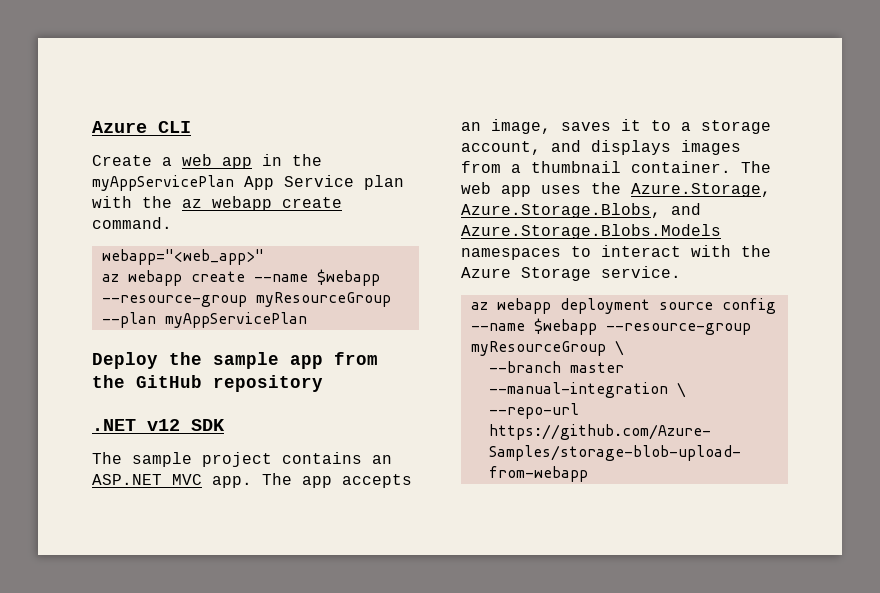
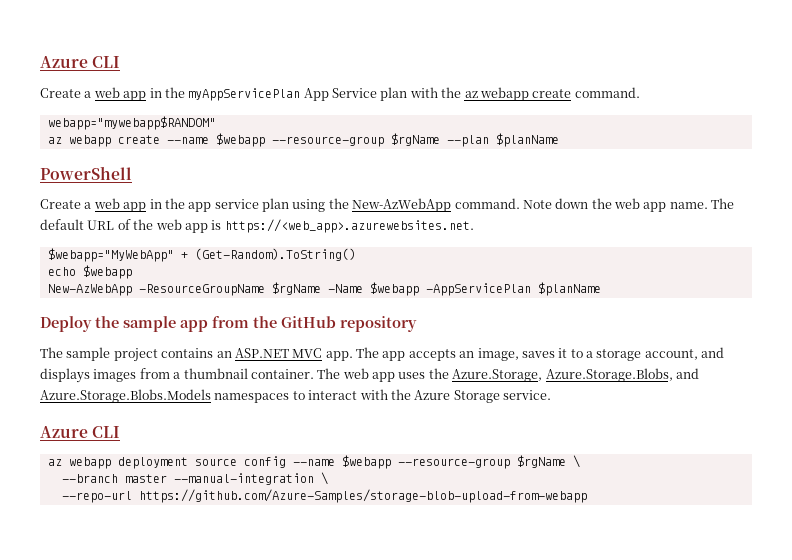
[101,249,264,265] webapp="<web_app>" -> [47,116,216,130] webapp="mywebapp$RANDOM"
[255,292,391,307] [101,312,307,328] myResourceGroup --plan myAppServicePlan -> [390,133,559,147] [40,166,132,180] [40,198,735,212] [40,219,474,233] [47,248,356,262] [47,265,132,279] [47,282,601,296] $rgName --plan $planName // PowerShell // Create a web app in the app service plan using the New-AzWebApp command. Note down the web app name. The default URL of the web app is https://<web_app>.azurewebsites.net. // $webapp="MyWebApp" + (Get-Random).ToString() // echo $webapp // New-AzWebApp -ResourceGroupName $rgName -Name $webapp -AppServicePlan $planName
[92,419,225,431] // .NET v12 SDK -> (417, 324) none
(681, 272) none -> [40,426,121,438] // Azure CLI
[470,341,606,356] myResourceGroup -> [516,455,566,468] $rgName

